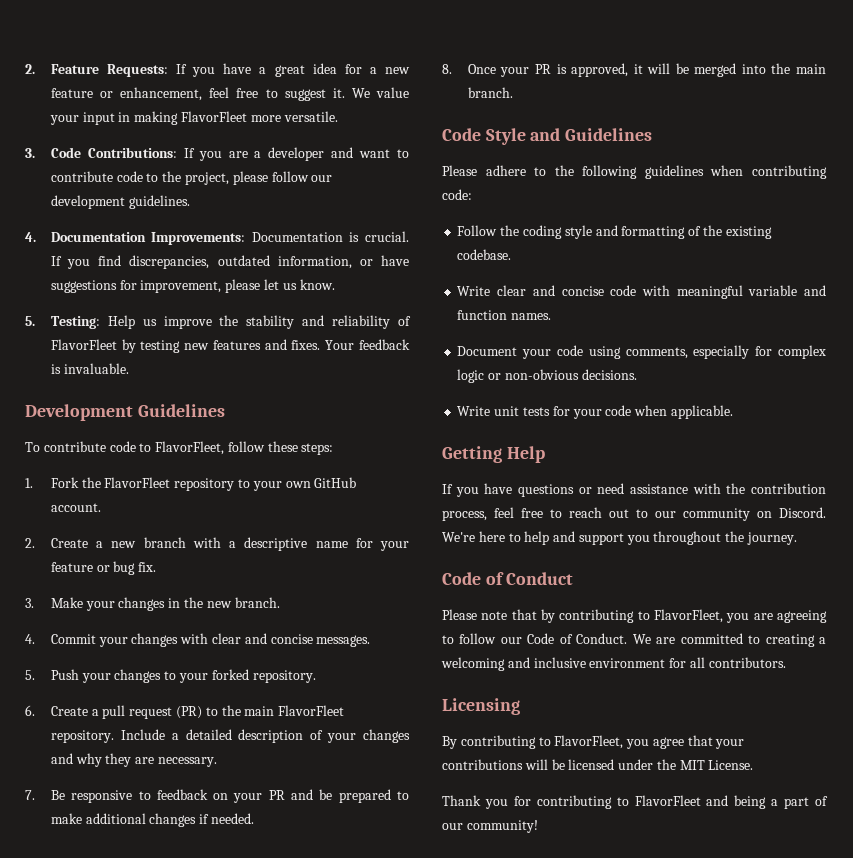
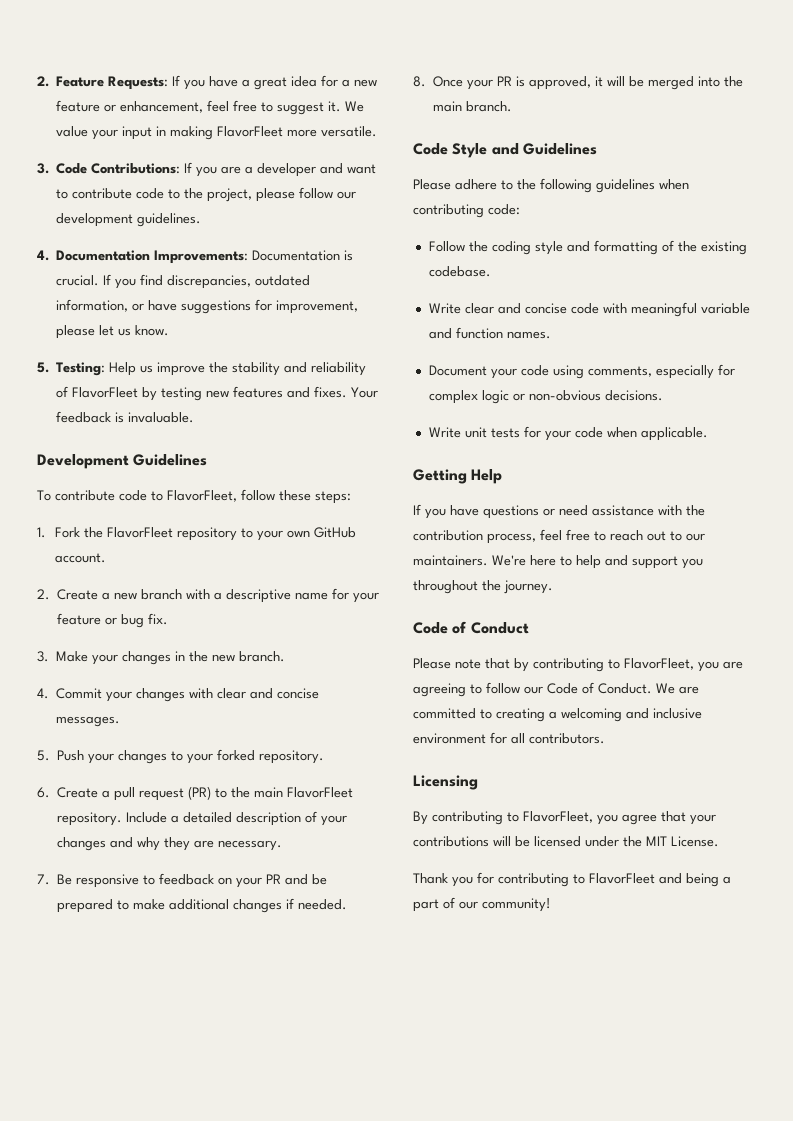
[683,507,826,521] community on Discord. -> [413,555,488,566] maintainers.

